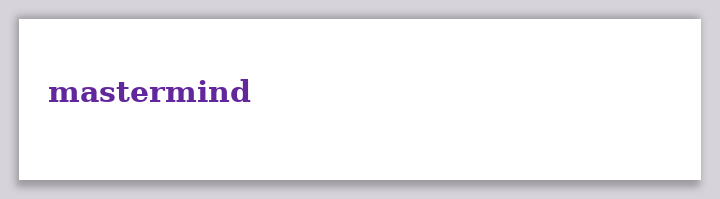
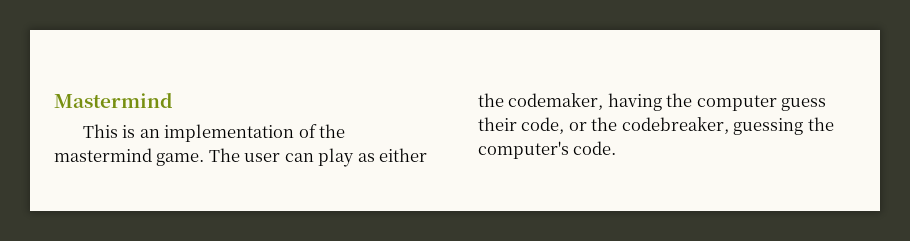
[48,79,251,102] mastermind -> [54,92,173,108] [82,124,346,142] [54,148,428,167] [478,93,827,111] [478,117,834,135] [478,141,617,159] Mastermind // This is an implementation of the mastermind game. The user can play as either the codemaker, having the computer guess their code, or the codebreaker, guessing the computer's code.

